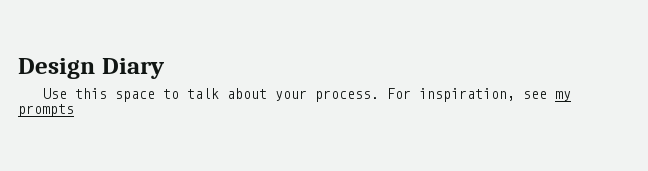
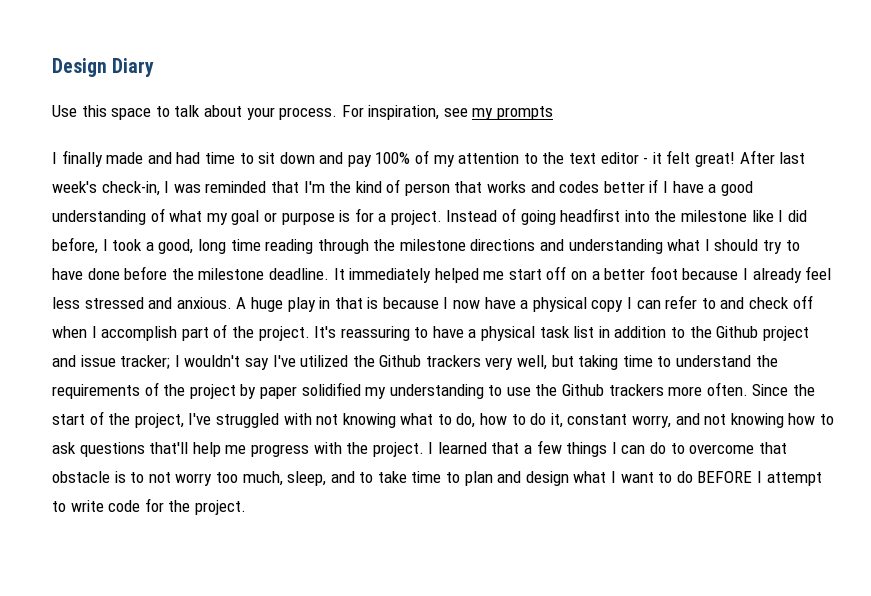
(74, 110) none -> [52,150,806,167] [52,179,753,196] [52,208,807,225] [52,237,800,254] [52,266,832,283] [52,295,813,312] [52,324,809,341] [52,355,778,370] [52,382,816,399] [52,411,834,428] [52,440,787,457] [52,471,822,486] [52,498,246,515] // I finally made and had time to sit down and pay 100% of my attention to the text editor - it felt great! After last week's check-in, I was reminded that I'm the kind of person that works and codes better if I have a good understanding of what my goal or purpose is for a project. Instead of going headfirst into the milestone like I did before, I took a good, long time reading through the milestone directions and understanding what I should try to have done before the milestone deadline. It immediately helped me start off on a better foot because I already feel less stressed and anxious. A huge play in that is because I now have a physical copy I can refer to and check off when I accomplish part of the project. It's reassuring to have a physical task list in addition to the Github project and issue tracker; I wouldn't say I've utilized the Github trackers very well, but taking time to understand the requirements of the project by paper solidified my understanding to use the Github trackers more often. Since the start of the project, I've struggled with not knowing what to do, how to do it, constant worry, and not knowing how to ask questions that'll help me progress with the project. I learned that a few things I can do to overcome that obstacle is to not worry too much, sleep, and to take time to plan and design what I want to do BEFORE I attempt to write code for the project.

